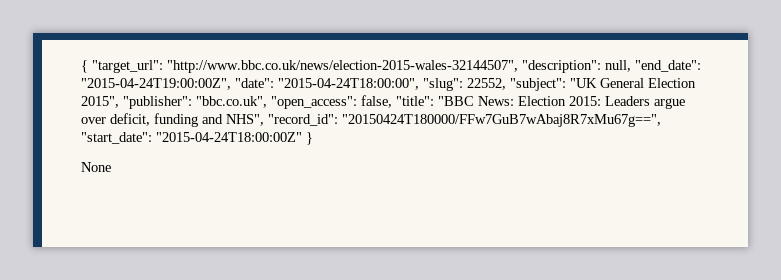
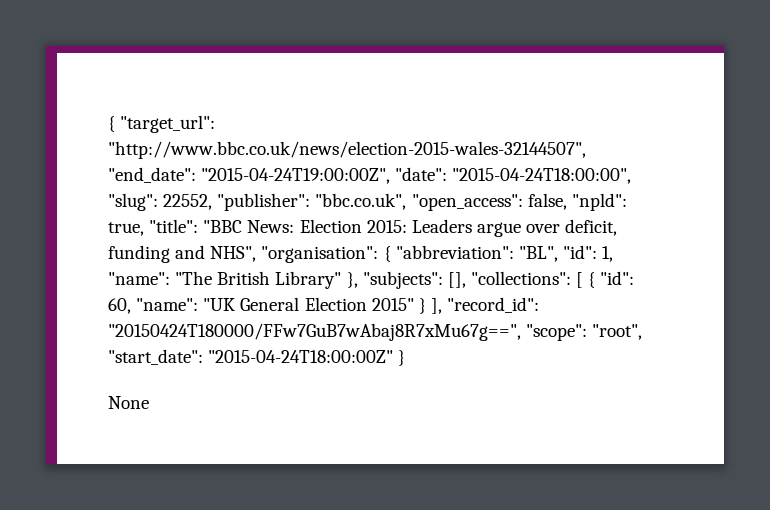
[522,60,631,73] "description": null, -> (586, 150) none
[510,78,696,91] [81,96,119,108] "subject": "UK General Election 2015", -> (213, 202) none
(392, 101) none -> [571,193,627,211] [108,222,144,236] "npld": true,
[268,114,661,127] "record_id": "20150424T180000/FFw7GuB7wAbaj8R7xMu67g==", -> [261,245,614,263] [108,271,635,289] [108,297,540,314] [108,323,643,341] "organisation": { "abbreviation": "BL", "id": 1, "name": "The British Library" }, "subjects": [], "collections": [ { "id": 60, "name": "UK General Election 2015" } ], "record_id": "20150424T180000/FFw7GuB7wAbaj8R7xMu67g==", "scope": "root",

